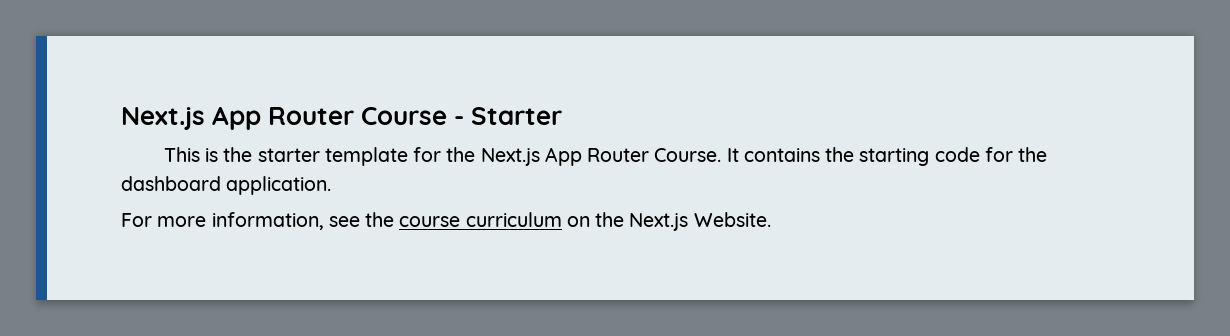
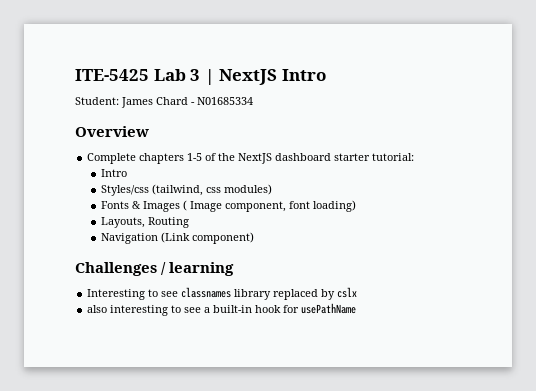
[121,106,563,130] [163,147,1048,166] [121,176,332,195] [121,212,771,231] Next.js App Router Course - Starter // This is the starter template for the Next.js App Router Course. It contains the starting code for the dashboard application. // For more information, see the course curriculum on the Next.js Website. -> [75,69,326,85] [75,97,253,108] [75,126,149,137] [87,153,415,164] [100,169,127,177] [100,184,272,196] [100,200,356,212] [100,217,189,228] [100,232,254,244] [75,262,235,276] [87,287,358,300] [87,303,357,316] ITE-5425 Lab 3 | NextJS Intro // Student: James Chard - N01685334 // Overview // Complete chapters 1-5 of the NextJS dashboard starter tutorial: // Intro // Styles/css (tailwind, css modules) // Fonts & Images ( Image component, font loading) // Layouts, Routing // Navigation (Link component) // Challenges / learning // Interesting to see classnames library replaced by cslx // also interesting to see a built-in hook for usePathName

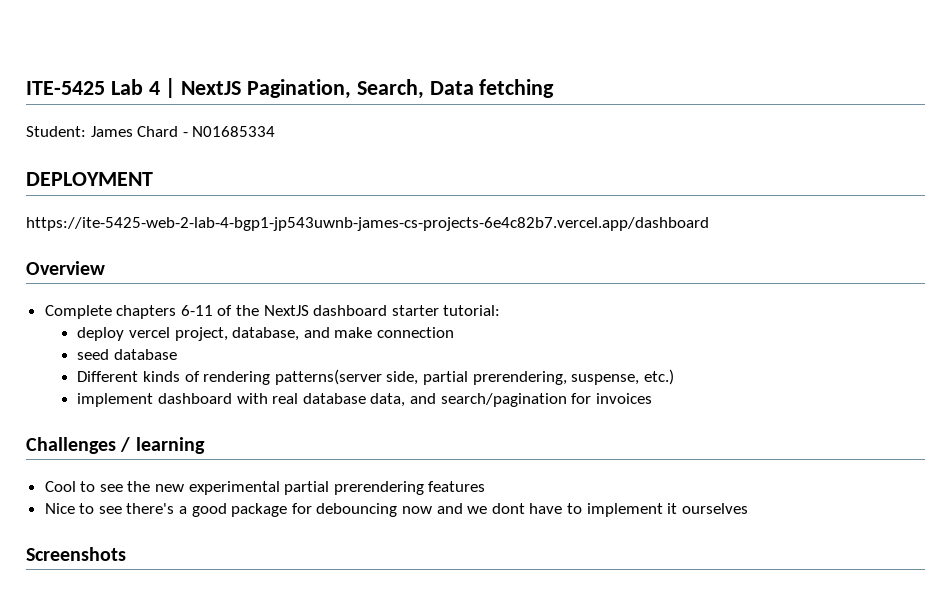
[190,69,201,81] 3 -> [148,81,160,95] 4
[281,69,326,81] Intro -> [247,79,555,99] Pagination, Search, Data fetching
(253, 101) none -> [26,172,153,186] [26,217,709,231] // DEPLOYMENT // https://ite-5425-web-2-lab-4-bgp1-jp543uwnb-james-cs-projects-6e4c82b7.vercel.app/dashboard
[187,153,203,161] 1-5 -> [180,305,213,316] 6-11
[100,169,127,177] [100,184,272,196] [100,200,356,212] [100,217,189,228] [100,232,254,244] Intro // Styles/css (tailwind, css modules) // Fonts & Images ( Image component, font loading) // Layouts, Routing // Navigation (Link component) -> [77,327,454,341] [77,349,177,360] [77,369,674,385] [77,393,652,407] deploy vercel project, database, and make connection // seed database // Different kinds of rendering patterns(server side, partial prerendering, suspense, etc.) // implement dashboard with real database data, and search/pagination for invoices
[87,287,358,300] [87,303,357,316] Interesting to see classnames library replaced by cslx // also interesting to see a built-in hook for usePathName -> [44,481,486,495] [44,503,748,517] [26,547,126,561] Cool to see the new experimental partial prerendering features // Nice to see there's a good package for debouncing now and we dont have to implement it ourselves // Screenshots

